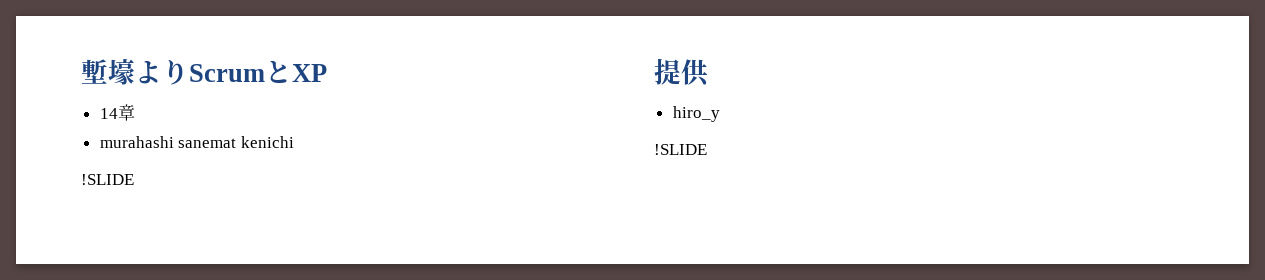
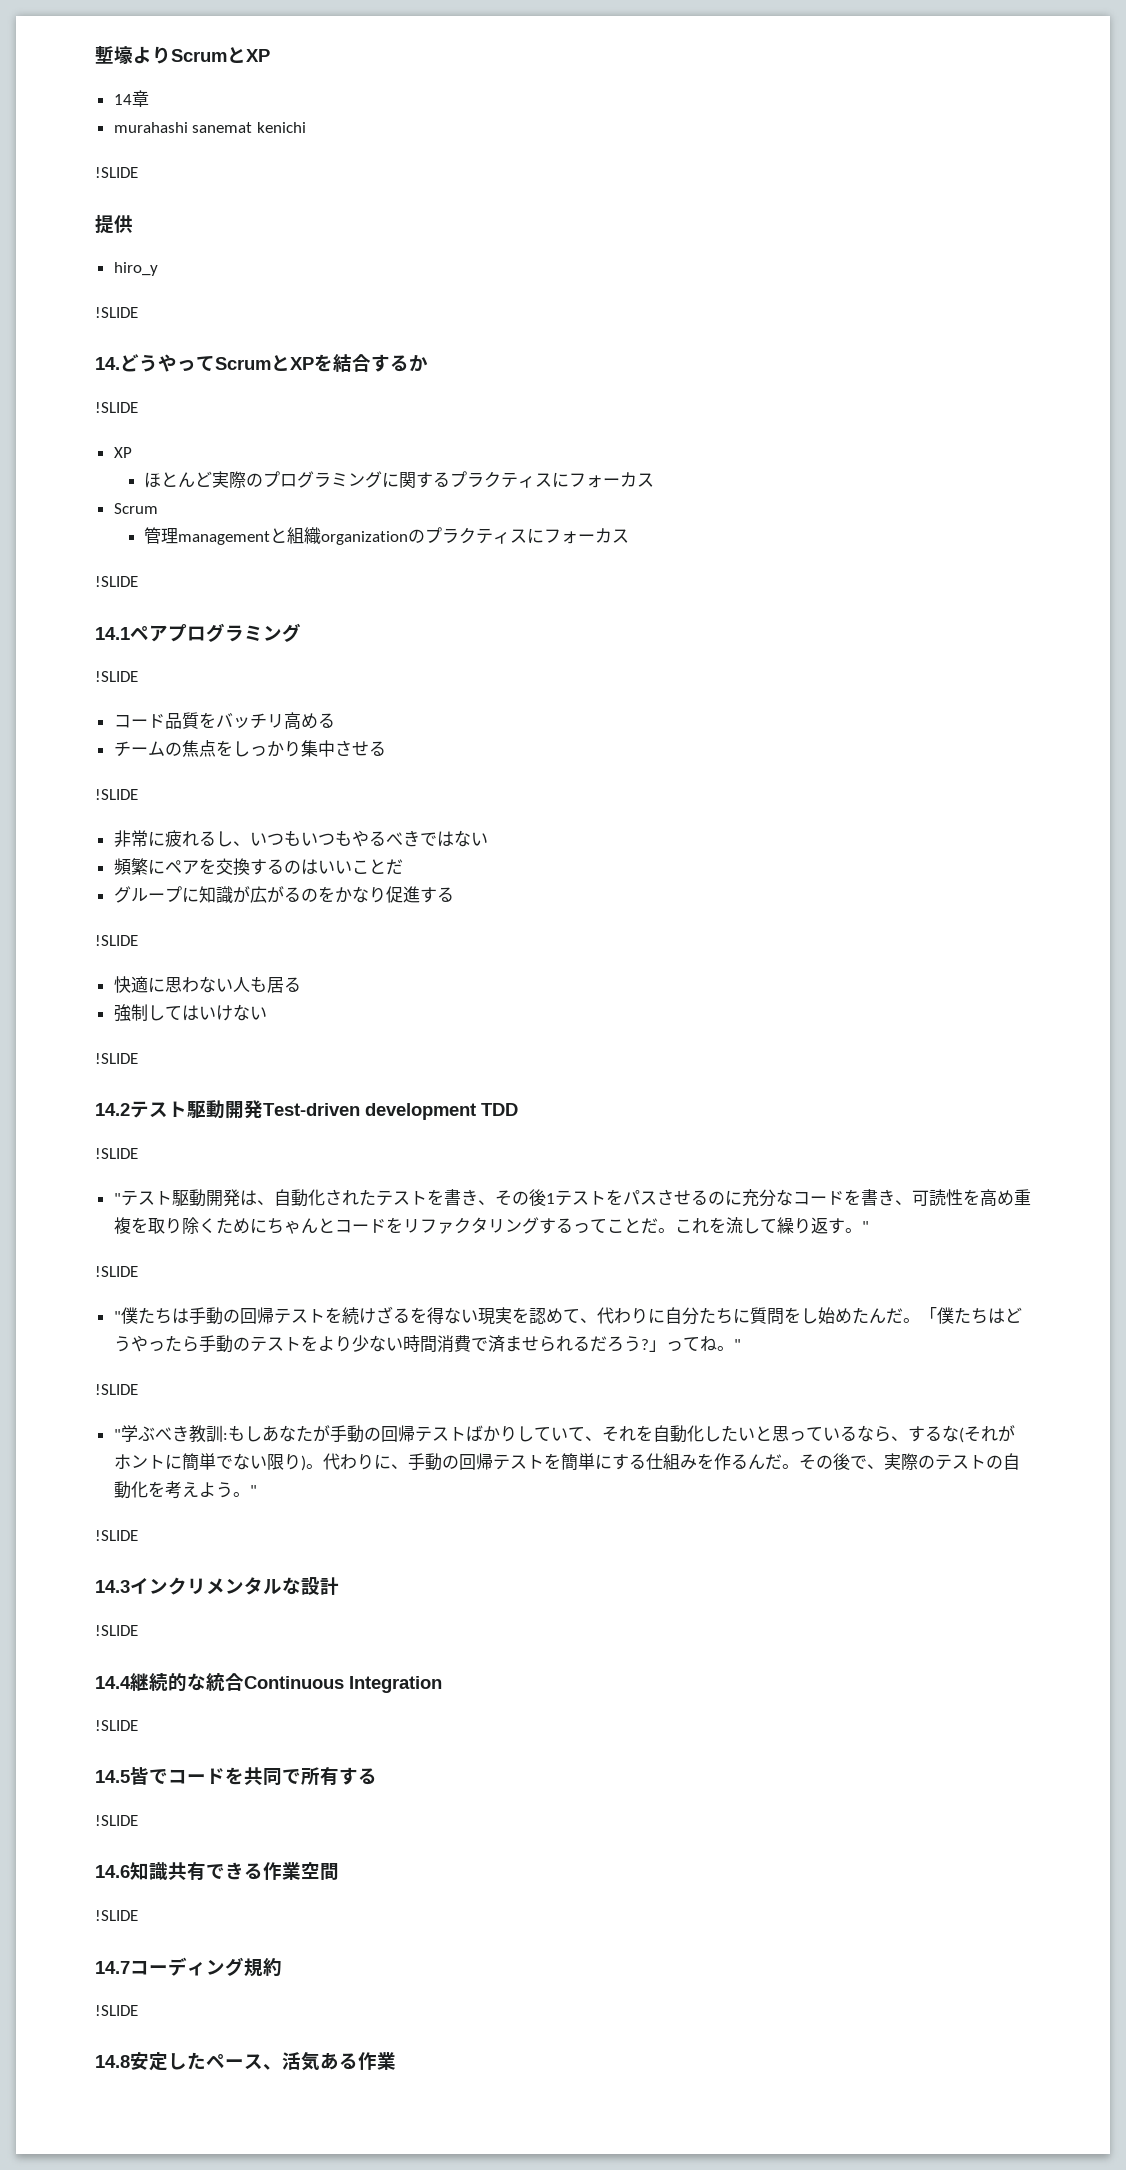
(707, 149) none -> [95,354,428,372] [95,402,138,413] [113,447,132,458] [144,471,655,489] [113,503,158,514] [144,527,630,545] [95,576,138,587] [95,623,301,642] [95,671,138,682] [113,712,335,730] [113,740,386,757] [95,789,138,800] [113,830,488,847] [113,858,403,876] [113,886,454,904] [95,935,138,946] [113,976,301,993] [113,1004,267,1022] [95,1053,138,1064] [95,1100,518,1120] [95,1148,138,1159] [113,1189,1031,1207] [113,1217,869,1234] [95,1266,138,1277] [113,1306,1022,1325] [113,1335,741,1353] [95,1384,138,1395] [113,1425,1015,1443] [113,1453,1020,1471] [113,1481,257,1499] [95,1530,138,1541] [95,1577,339,1595] [95,1625,138,1636] [95,1672,442,1693] [95,1720,138,1731] [95,1767,377,1786] [95,1815,138,1826] [95,1862,339,1881] [95,1910,138,1921] [95,1957,282,1977] [95,2005,138,2016] [95,2052,396,2071] // 14.どうやってScrumとXPを結合するか // !SLIDE // XP // ほとんど実際のプログラミングに関するプラクティスにフォーカス // Scrum // 管理managementと組織organizationのプラクティスにフォーカス // !SLIDE // 14.1ペアプログラミング // !SLIDE // コード品質をバッチリ高める // チームの焦点をしっかり集中させる // !SLIDE // 非常に疲れるし、いつもいつもやるべきではない // 頻繁にペアを交換するのはいいことだ // グループに知識が広がるのをかなり促進する // !SLIDE // 快適に思わない人も居る // 強制してはいけない // !SLIDE // 14.2テスト駆動開発Test-driven development TDD // !SLIDE // "テスト駆動開発は、自動化されたテストを書き、その後1テストをパスさせるのに充分なコードを書き、可読性を高め重複を取り除くためにちゃんとコードをリファクタリングするってことだ。これを流して繰り返す。" // !SLIDE // "僕たちは手動の回帰テストを続けざるを得ない現実を認めて、代わりに自分たちに質問をし始めたんだ。「僕たちはどうやったら手動のテストをより少ない時間消費で済ませられるだろう?」ってね。" // !SLIDE // "学ぶべき教訓:もしあなたが手動の回帰テストばかりしていて、それを自動化したいと思っているなら、するな(それがホントに簡単でない限り)。代わりに、手動の回帰テストを簡単にする仕組みを作るんだ。その後で、実際のテストの自動化を考えよう。" // !SLIDE // 14.3インクリメンタルな設計 // !SLIDE // 14.4継続的な統合Continuous Integration // !SLIDE // 14.5皆でコードを共同で所有する // !SLIDE // 14.6知識共有できる作業空間 // !SLIDE // 14.7コーディング規約 // !SLIDE // 14.8安定したペース、活気ある作業

